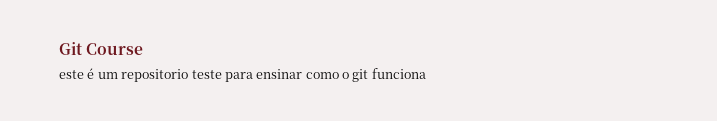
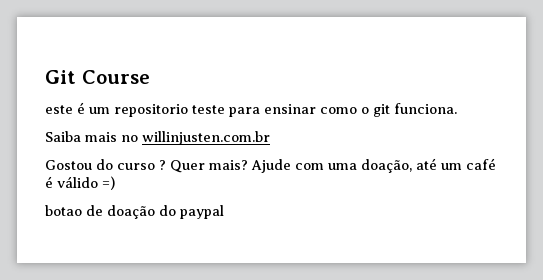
[371,68,426,79] funciona -> [394,103,457,114] [45,131,270,145] [45,158,496,173] [45,176,115,190] [45,205,224,219] funciona. // Saiba mais no willinjusten.com.br // Gostou do curso ? Quer mais? Ajude com uma doação, até um café é válido =) // botao de doação do paypal

